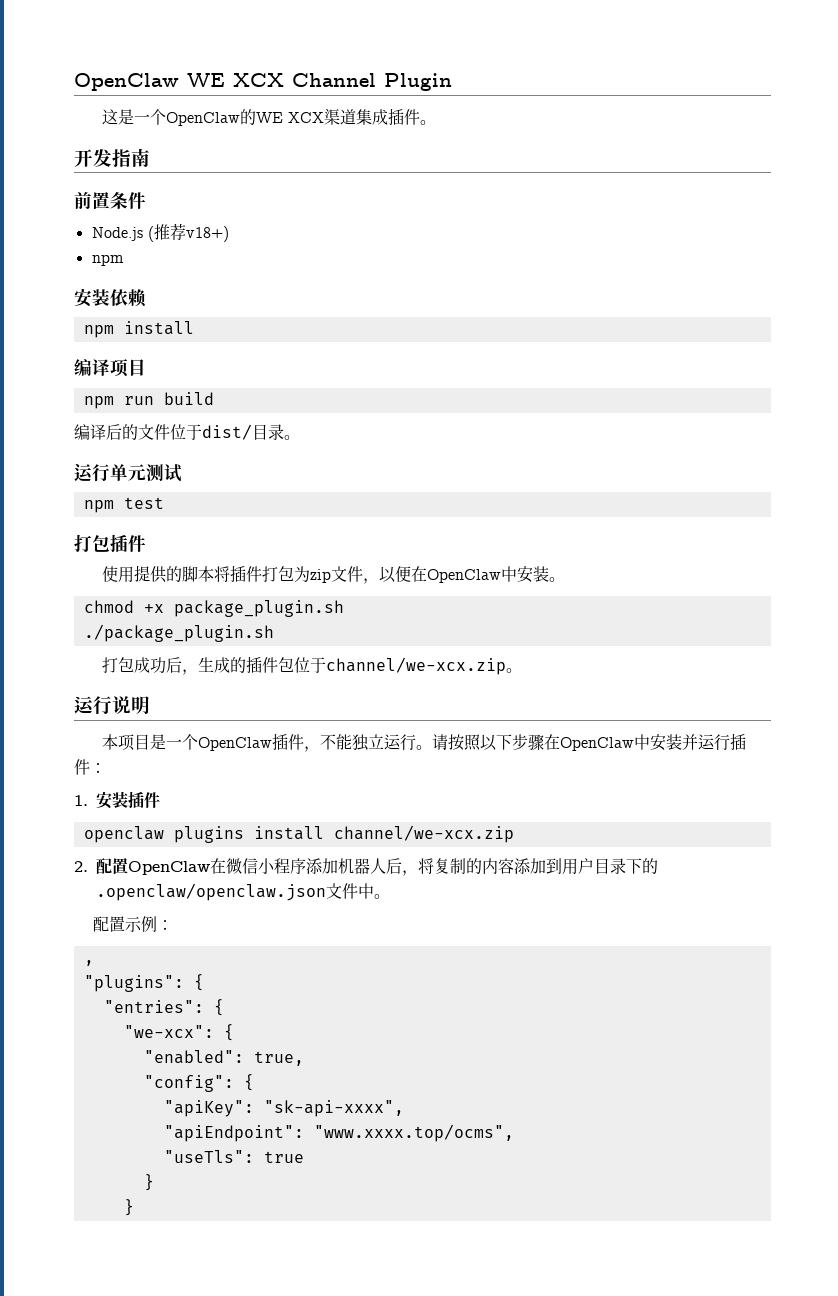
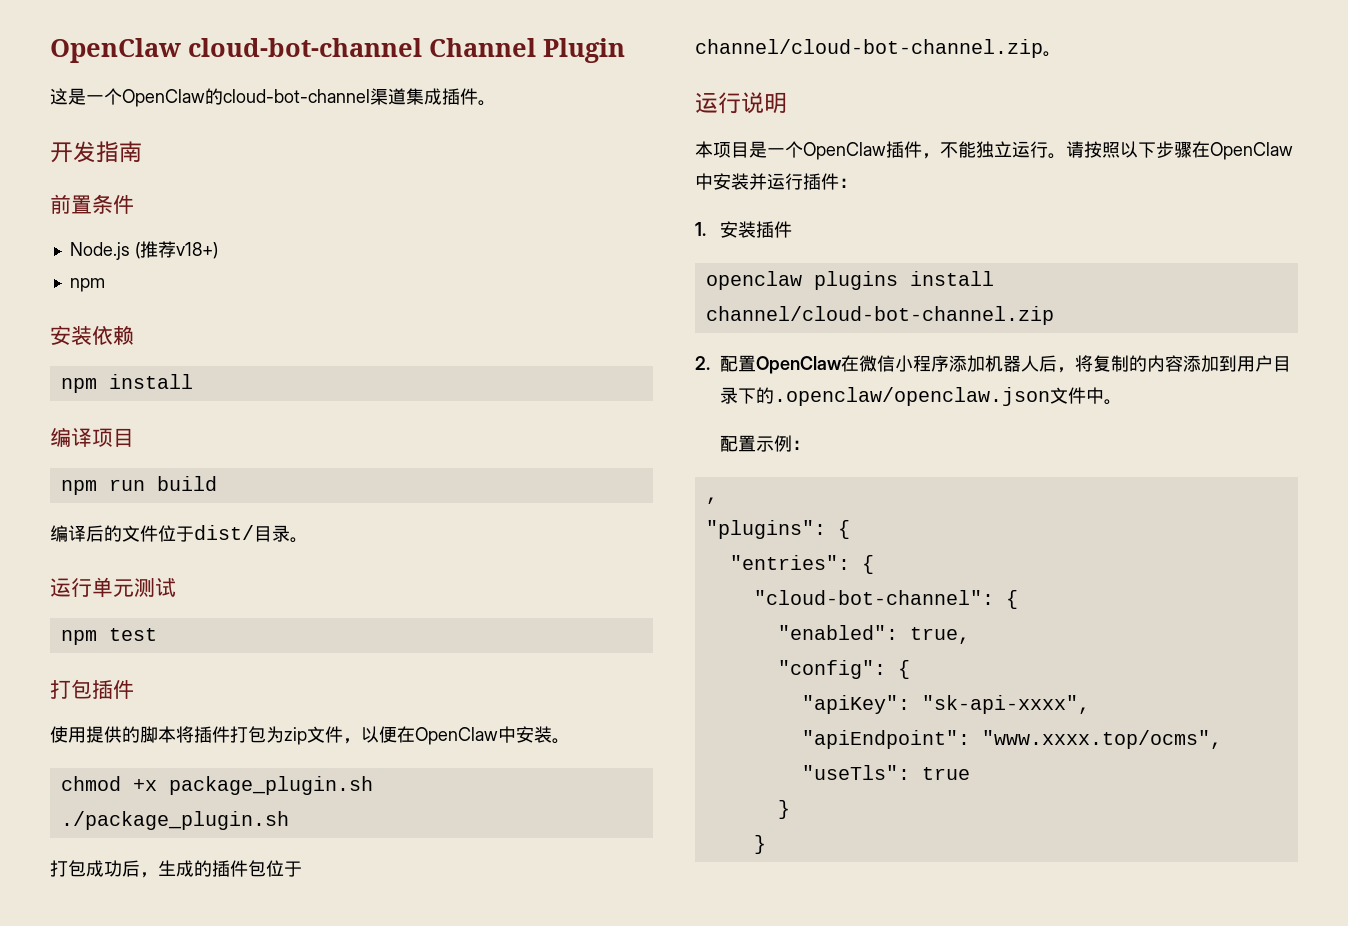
[74,73,284,91] OpenClaw WE XCX -> [50,38,422,63] OpenClaw cloud-bot-channel
[255,112,324,123] WE XCX -> [223,89,370,103] cloud-bot-channel
[325,657,506,675] channel/we-xcx.zip -> [695,39,1043,58] channel/cloud-bot-channel.zip
[333,825,514,843] channel/we-xcx.zip -> [705,306,1054,325] channel/cloud-bot-channel.zip
[123,1025,214,1038] "we-xcx": -> [753,590,994,605] "cloud-bot-channel":

